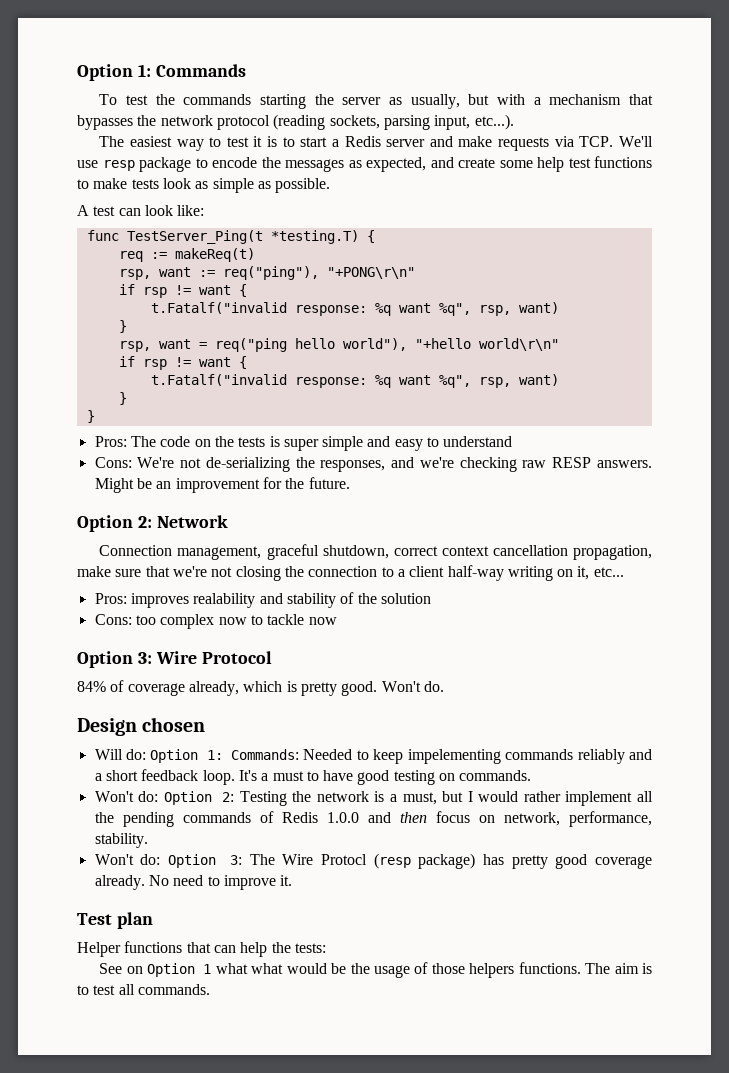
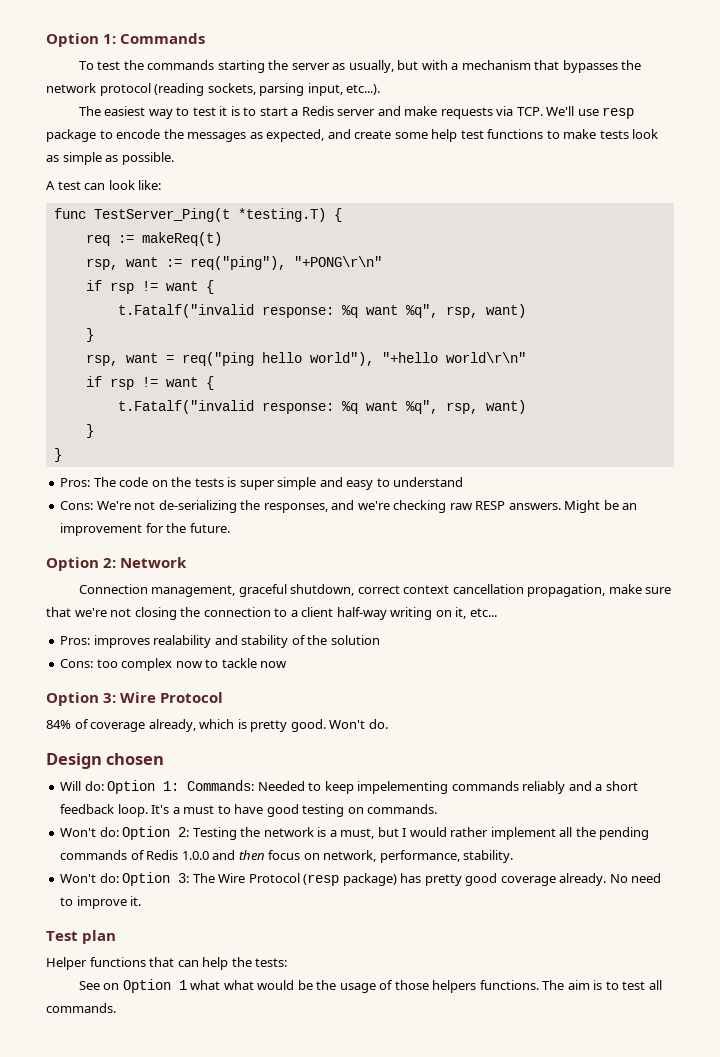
[321,854,368,865] Protocl -> [248,873,300,883] Protocol

